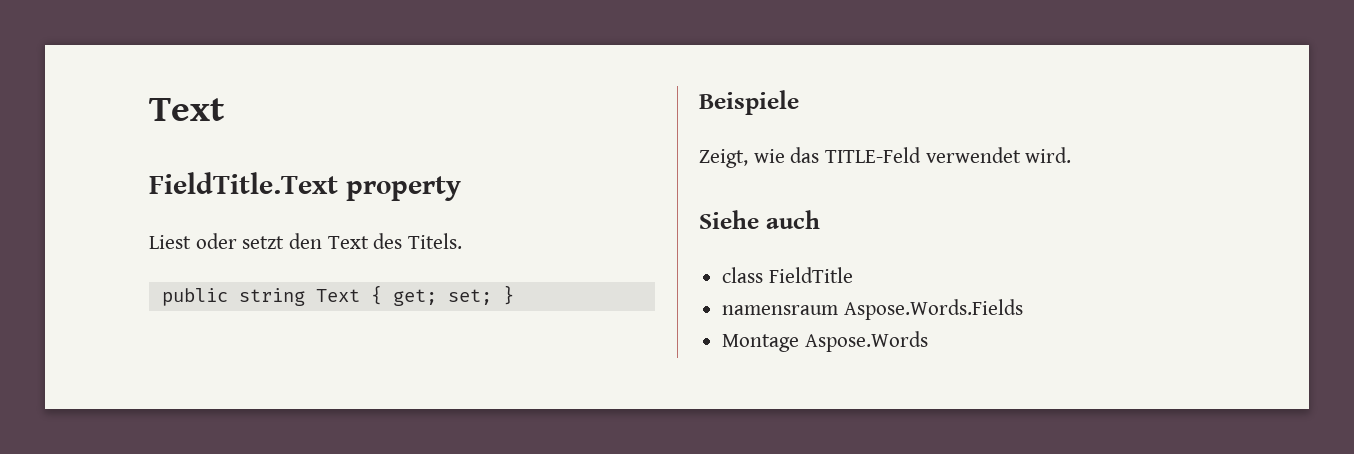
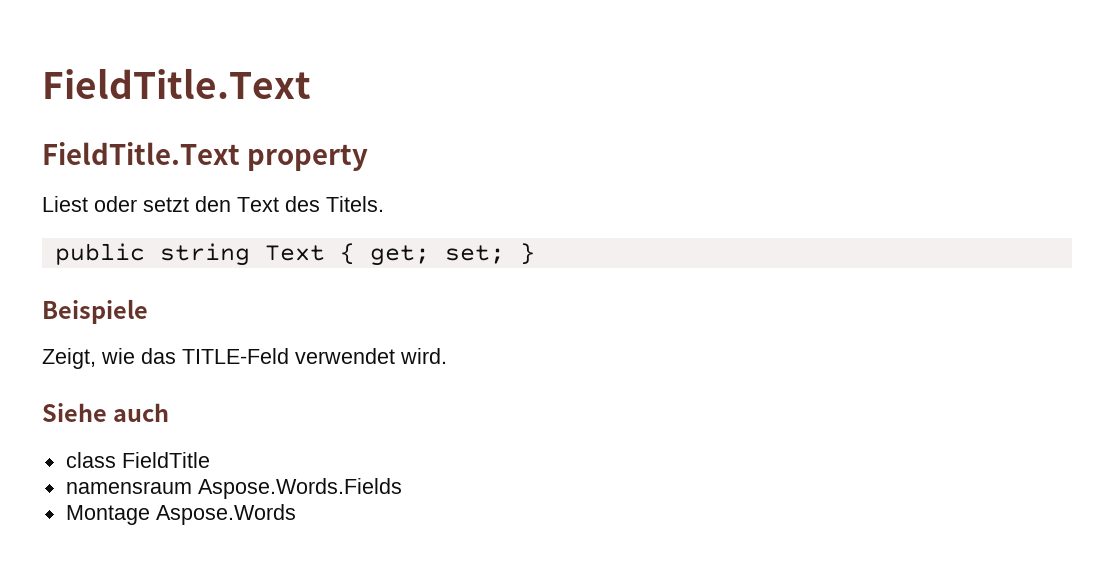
[149,98,225,121] Text -> [42,68,311,99] FieldTitle.Text

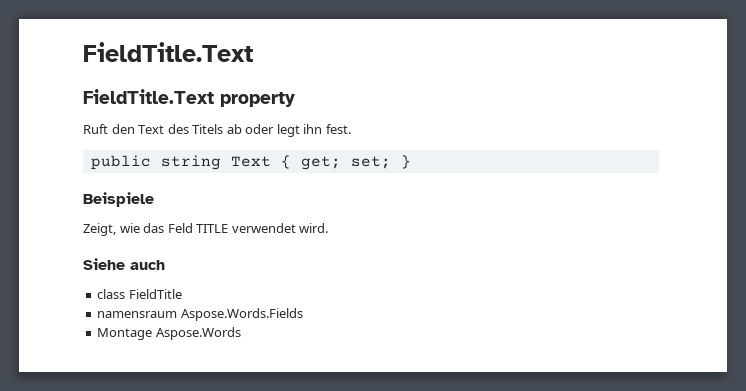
[42,196,384,212] Liest oder setzt den Text des Titels. -> [83,124,351,137] Ruft den Text des Titels ab oder legt ihn fest.
[182,348,289,364] TITLE-Feld -> [167,223,229,233] Feld TITLE

